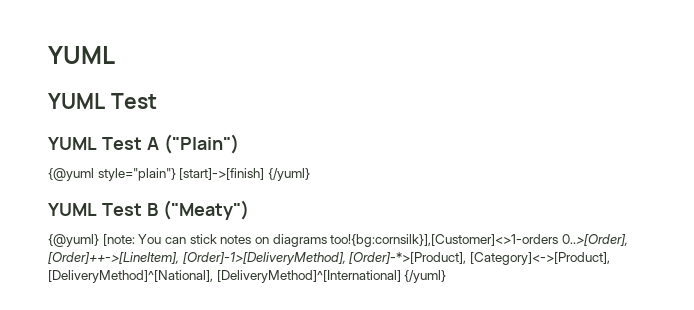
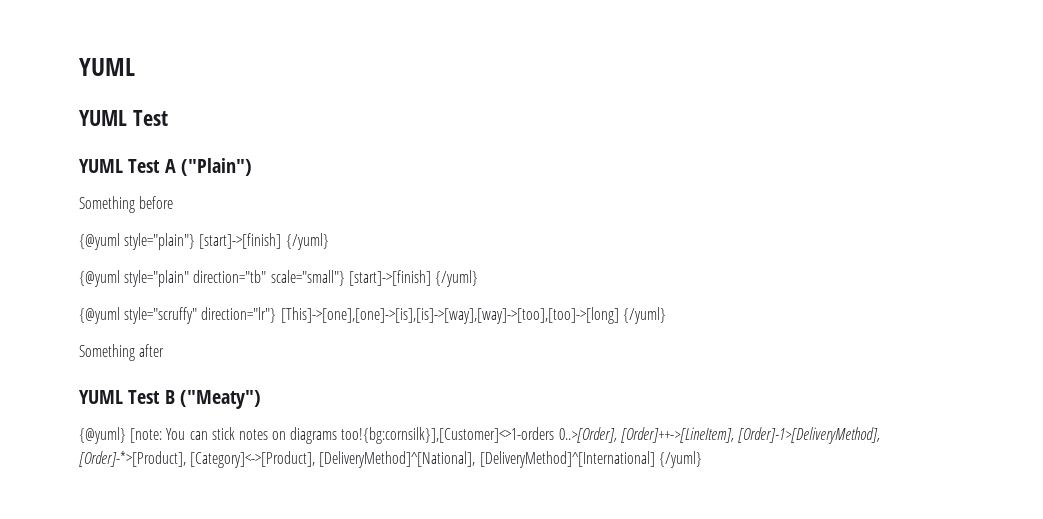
(239, 144) none -> [79,196,174,213] // Something before
(310, 174) none -> [79,270,478,287] [79,307,666,324] [79,344,165,361] // {@yuml style="plain" direction="tb" scale="small"} [start]->[finish] {/yuml} // {@yuml style="scruffy" direction="lr"} [This]->[one],[one]->[is],[is]->[way],[way]->[too],[too]->[long] {/yuml} // Something after

